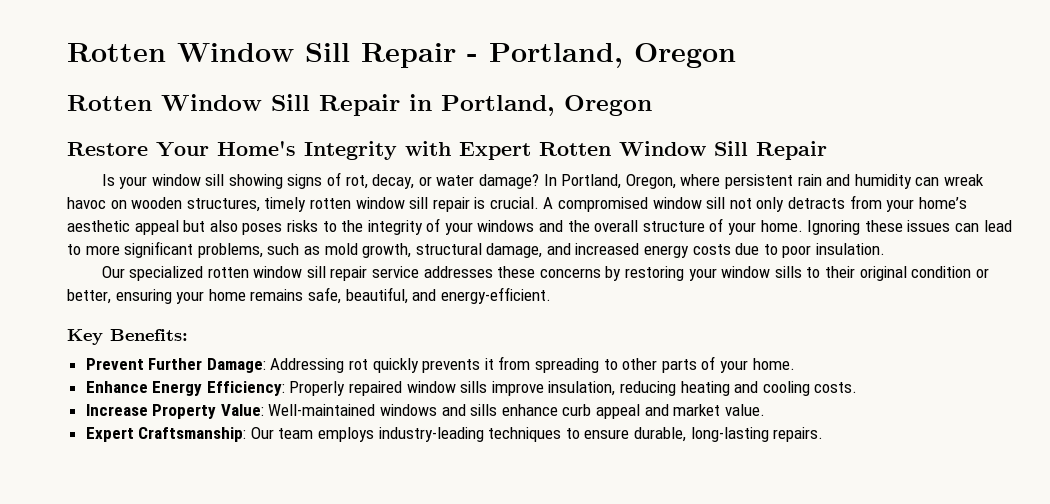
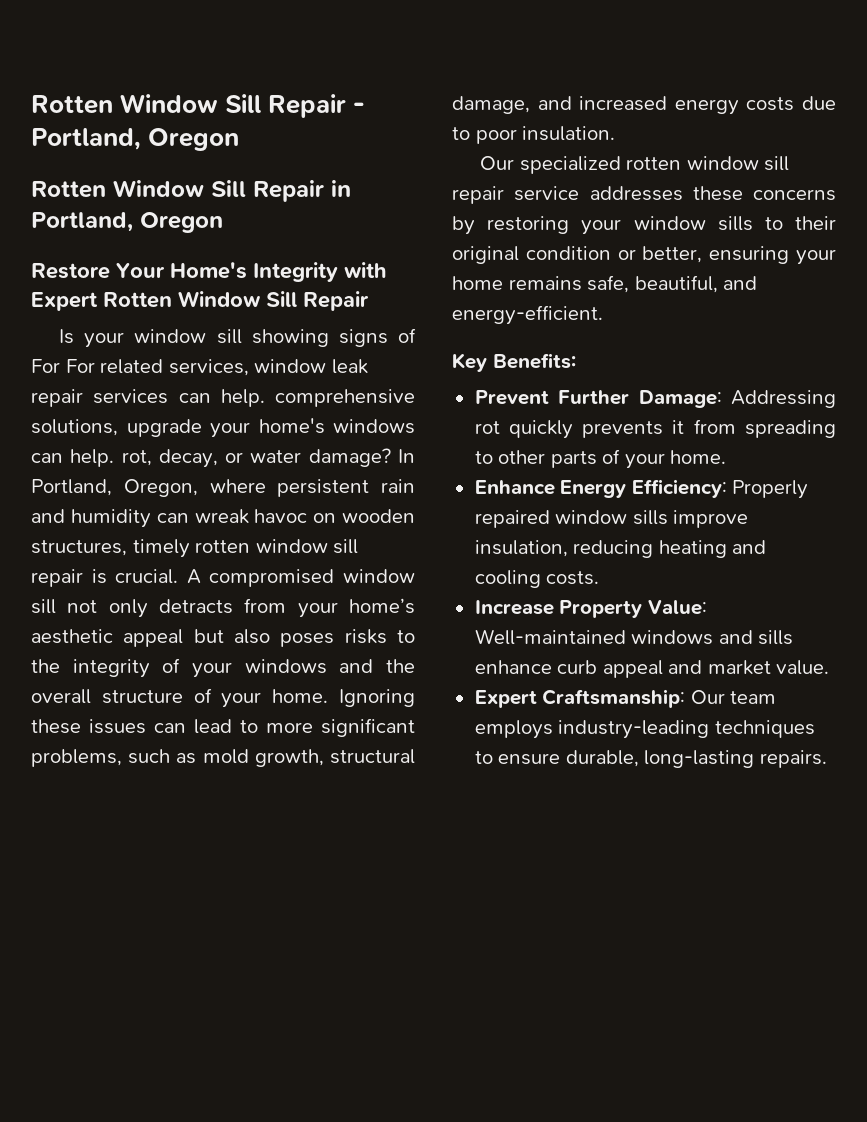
(342, 179) none -> [31,359,368,376] [31,389,415,407] [31,418,415,438] [31,449,115,467] For For related services, window leak repair services can help. comprehensive solutions, upgrade your home's windows can help.

